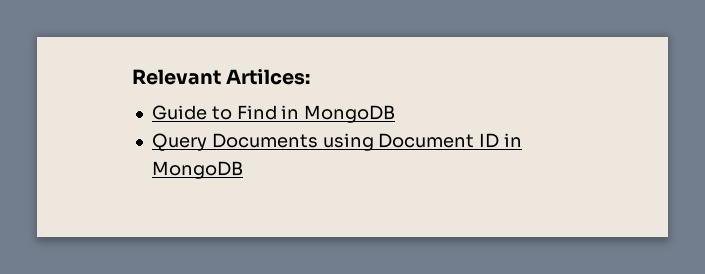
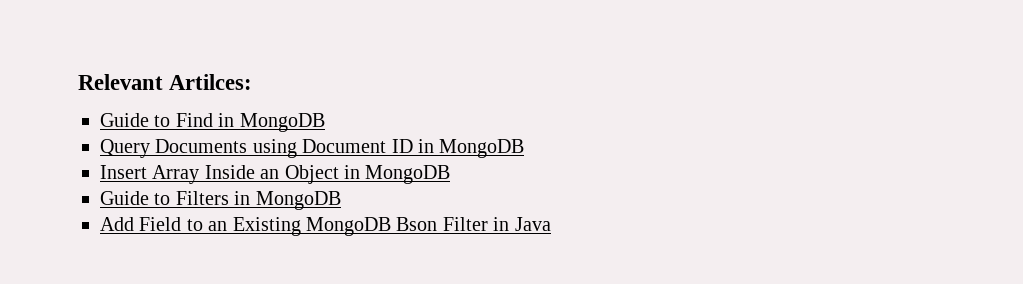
(243, 170) none -> [100,165,451,184] [100,191,341,210] [100,217,551,236] // Insert Array Inside an Object in MongoDB // Guide to Filters in MongoDB // Add Field to an Existing MongoDB Bson Filter in Java

